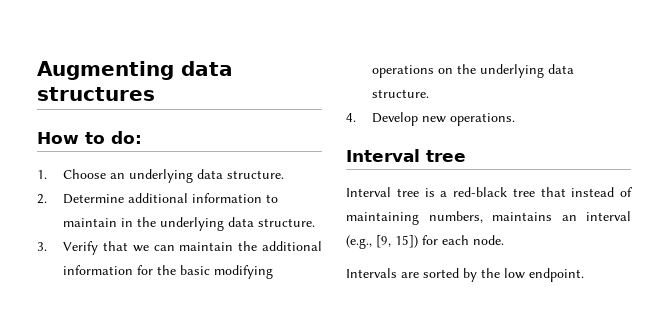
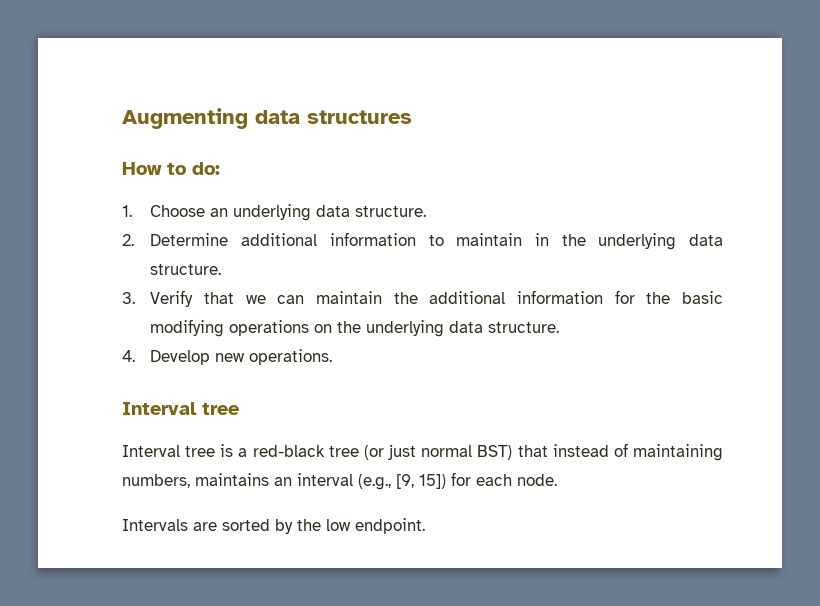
(535, 192) none -> [363,444,513,460] (or just normal BST)

